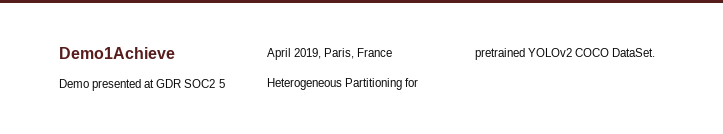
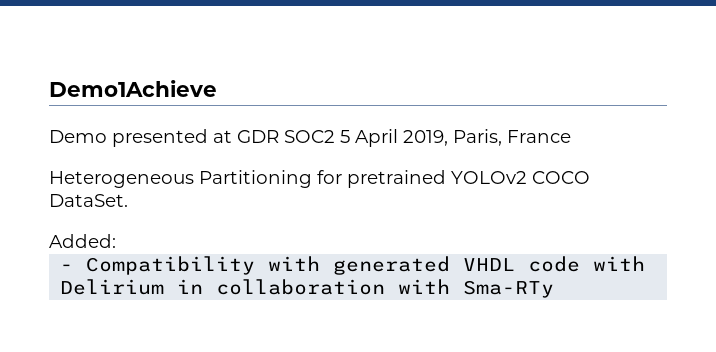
(656, 52) none -> [49,234,116,248] [60,256,646,275] [60,279,555,298] // Added: // - Compatibility with generated VHDL code with Delirium in collaboration with Sma-RTy

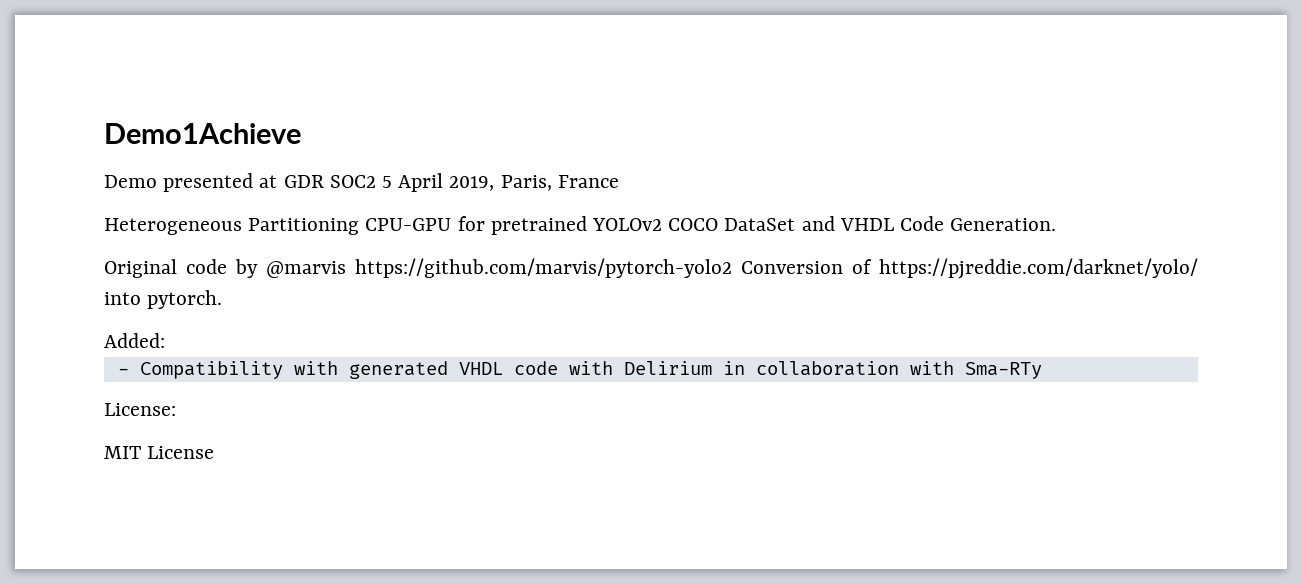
(312, 179) none -> [365,218,452,231] CPU-GPU
[49,194,128,207] DataSet. -> [724,216,1057,231] [104,258,1198,279] [104,290,223,309] DataSet and VHDL Code Generation. // Original code by @marvis https://github.com/marvis/pytorch-yolo2 Conversion of https://pjreddie.com/darknet/yolo/ into pytorch.
(555, 289) none -> [104,403,176,416] [104,446,215,459] // License: // MIT License

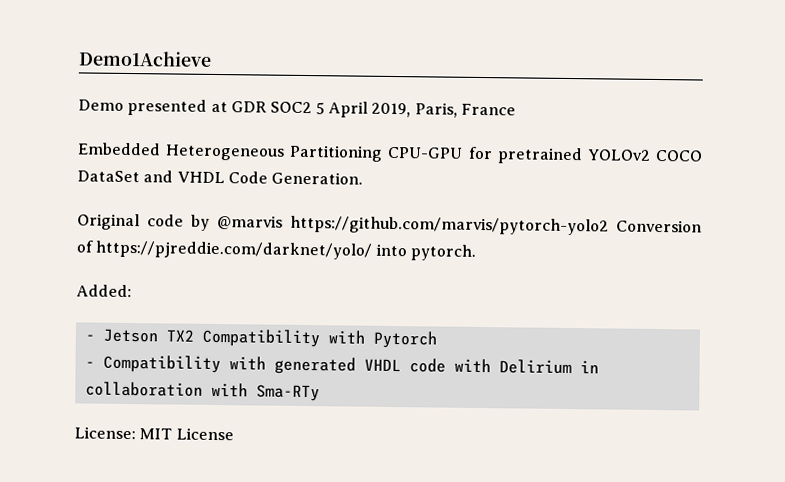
(619, 181) none -> [77,142,161,156] Embedded
(165, 340) none -> [84,328,437,349] // - Jetson TX2 Compatibility with Pytorch
(176, 409) // -> (136, 433) none

